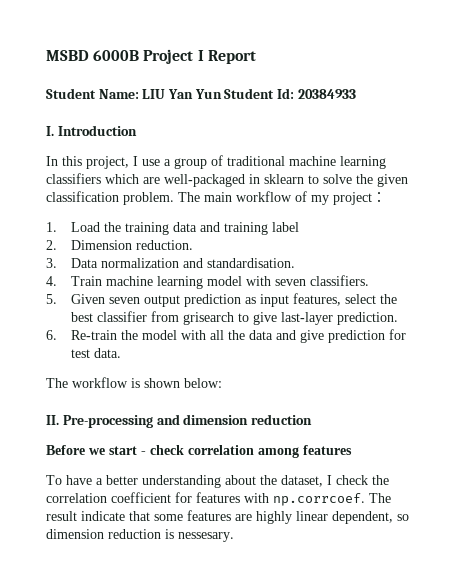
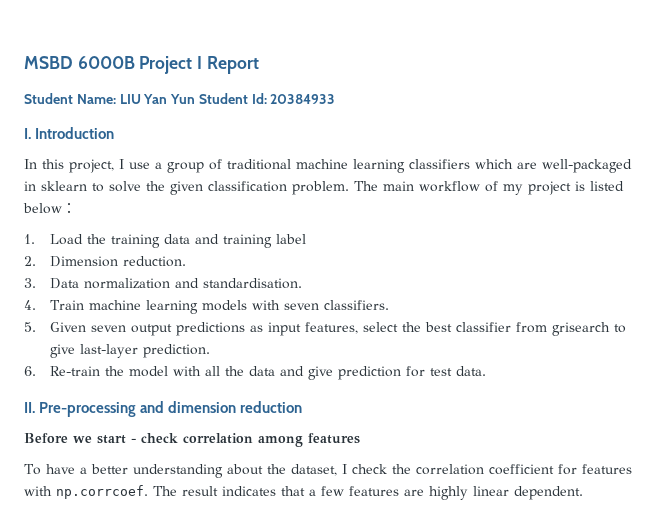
(372, 198) none -> [575,181,624,191] [23,203,62,214] is listed below
[207,276,243,286] model -> [202,300,248,311] models
[184,294,242,307] prediction -> [176,322,246,336] predictions
[46,377,222,388] // The workflow is shown below: -> (487, 371) none
[81,510,409,524] [46,529,234,542] indicate that some features are highly linear dependent, so dimension reduction is nessesary. -> [222,486,583,500] indicates that a few features are highly linear dependent.

